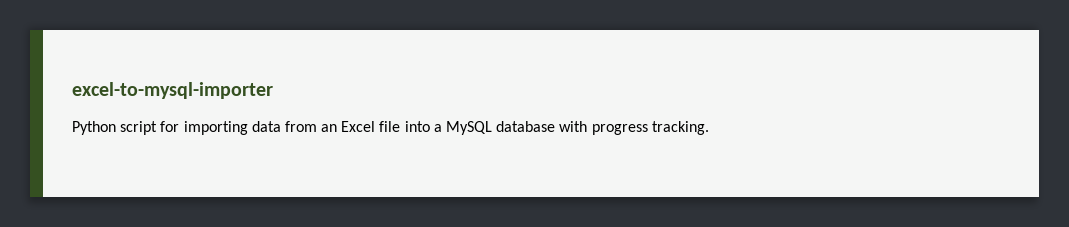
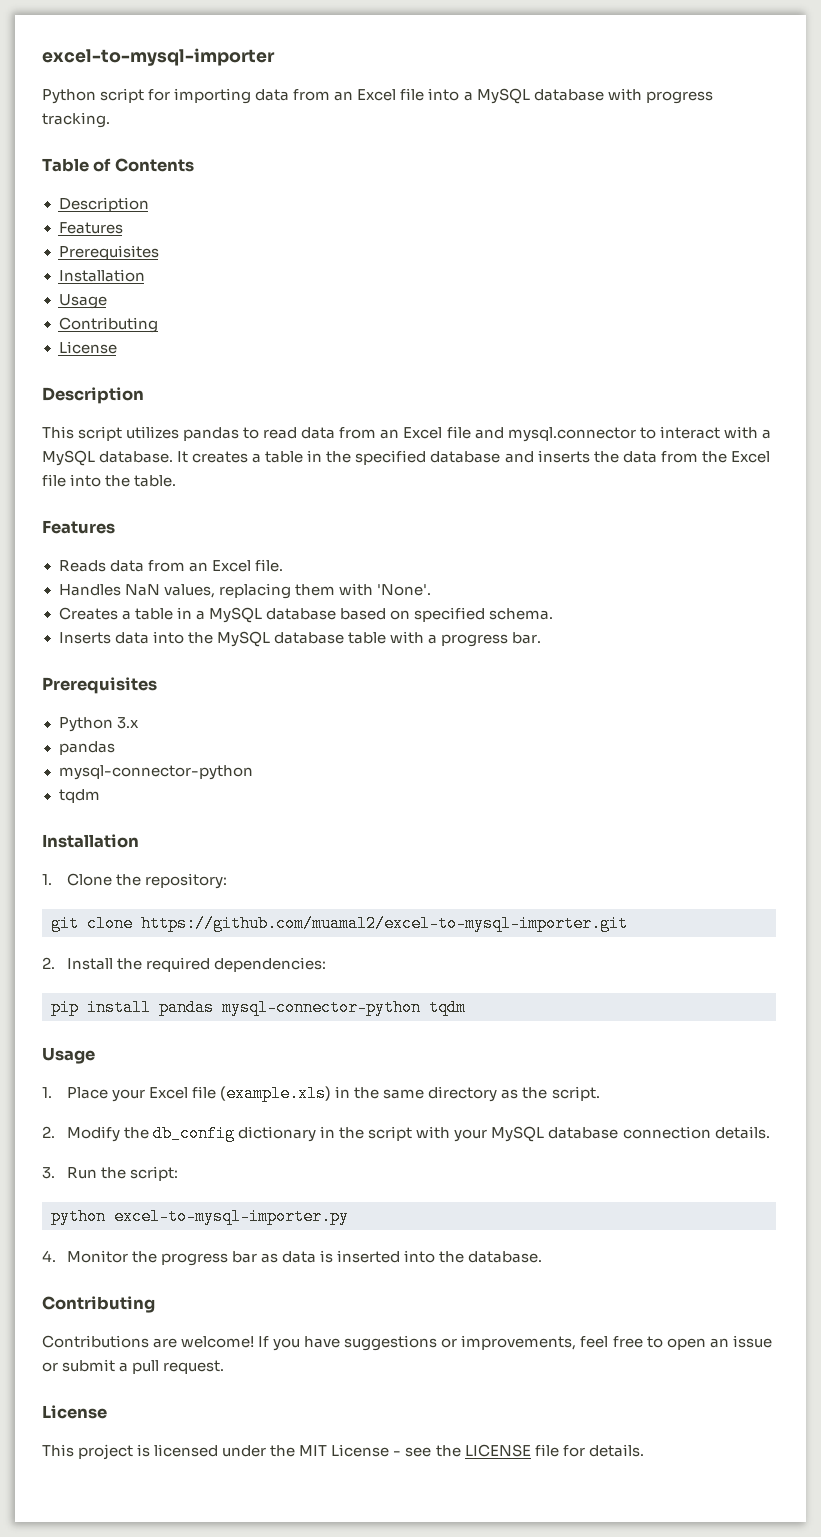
(709, 128) none -> [42,158,194,172] [58,197,149,212] [58,222,123,234] [58,245,159,260] [58,269,145,282] [58,294,107,309] [58,317,158,333] [58,341,117,354] [42,387,144,404] [42,426,771,442] [42,450,770,466] [42,474,177,487] [42,520,115,534] [58,559,283,572] [58,583,431,599] [58,607,554,623] [58,631,541,647] [42,677,157,694] [58,717,139,732] [58,741,115,755] [58,765,253,780] [58,789,100,803] [42,834,139,848] [42,873,228,889] [51,915,628,932] [42,957,327,972] [51,999,466,1016] [42,1047,95,1064] [42,1085,600,1102] [42,1125,770,1142] [42,1166,179,1181] [51,1208,349,1225] [42,1250,543,1266] [42,1296,155,1313] [42,1335,772,1351] [42,1359,225,1374] [42,1405,107,1419] [42,1444,644,1460] // Table of Contents // Description // Features // Prerequisites // Installation // Usage // Contributing // License // Description // This script utilizes pandas to read data from an Excel file and mysql.connector to interact with a MySQL database. It creates a table in the specified database and inserts the data from the Excel file into the table. // Features // Reads data from an Excel file. // Handles NaN values, replacing them with 'None'. // Creates a table in a MySQL database based on specified schema. // Inserts data into the MySQL database table with a progress bar. // Prerequisites // Python 3.x // pandas // mysql-connector-python // tqdm // Installation // 1. Clone the repository: // git clone https://github.com/muamal2/excel-to-mysql-importer.git // 2. Install the required dependencies: // pip install pandas mysql-connector-python tqdm // Usage // 1. Place your Excel file (example.xls) in the same directory as the script. // 2. Modify the db_config dictionary in the script with your MySQL database connection details. // 3. Run the script: // python excel-to-mysql-importer.py // 4. Monitor the progress bar as data is inserted into the database. // Contributing // Contributions are welcome! If you have suggestions or improvements, feel free to open an issue or submit a pull request. // License // This project is licensed under the MIT License - see the LICENSE file for details.

